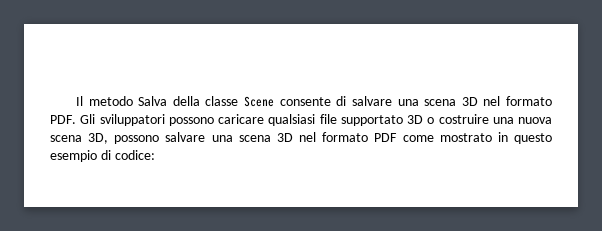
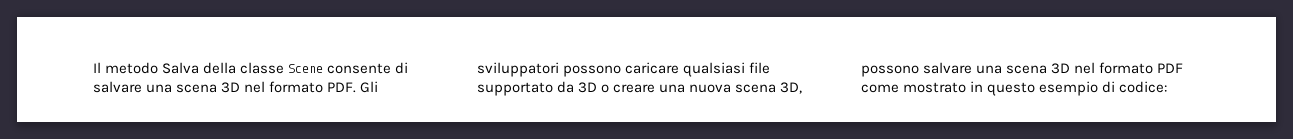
(403, 120) none -> [557,81,575,93] da
[438,114,489,124] costruire -> [613,84,656,93] creare

